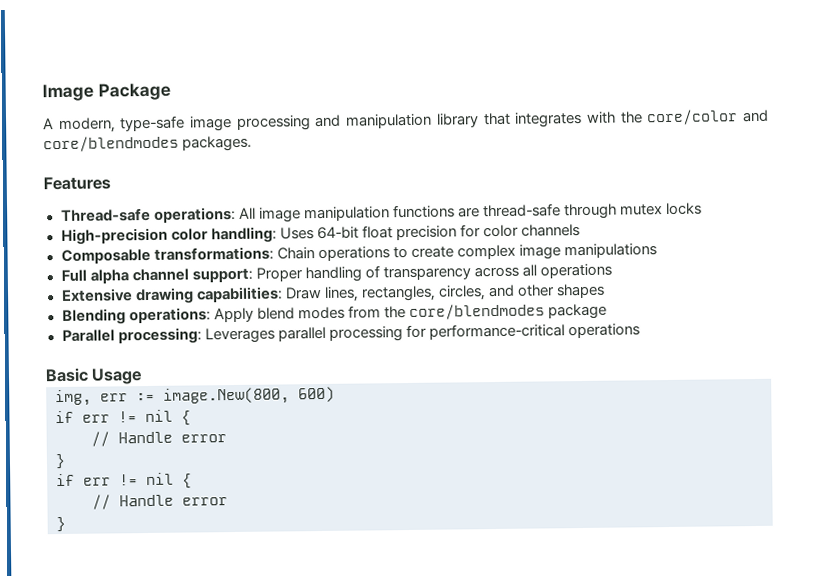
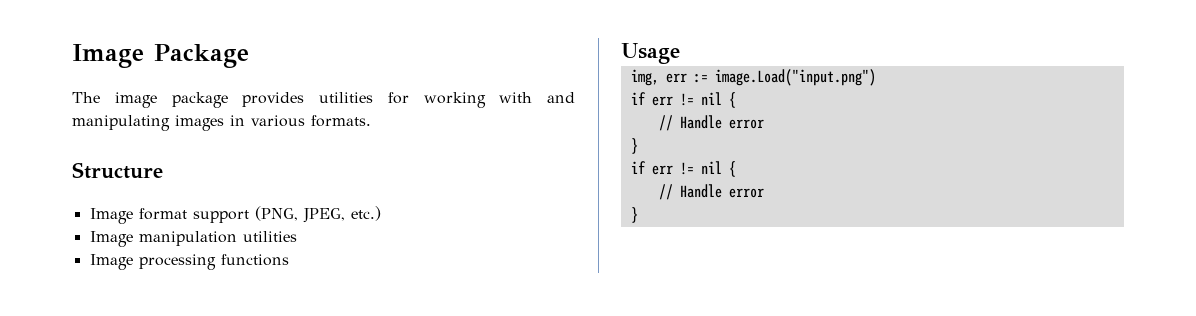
[43,109,770,134] [43,135,253,153] [43,176,111,191] [60,202,702,223] [60,224,580,245] [60,243,657,264] [60,263,613,284] [60,283,605,305] [61,303,607,325] [61,323,640,345] [45,367,89,383] A modern, type-safe image processing and manipulation library that integrates with the core/color and core/blendmodes packages. // Features // Thread-safe operations: All image manipulation functions are thread-safe through mutex locks // High-precision color handling: Uses 64-bit float precision for color channels // Composable transformations: Chain operations to create complex image manipulations // Full alpha channel support: Proper handling of transparency across all operations // Extensive drawing capabilities: Draw lines, rectangles, circles, and other shapes // Blending operations: Apply blend modes from the core/blendmodes package // Parallel processing: Leverages parallel processing for performance-critical operations // Basic -> [72,92,575,108] [72,115,371,131] [72,162,163,179] [89,206,381,224] [89,231,297,247] [89,254,289,270] The image package provides utilities for working with and manipulating images in various formats. // Structure // Image format support (PNG, JPEG, etc.) // Image manipulation utilities // Image processing functions //
[163,386,335,405] image.New(800, 600) -> [714,69,876,86] image.Load("input.png")

